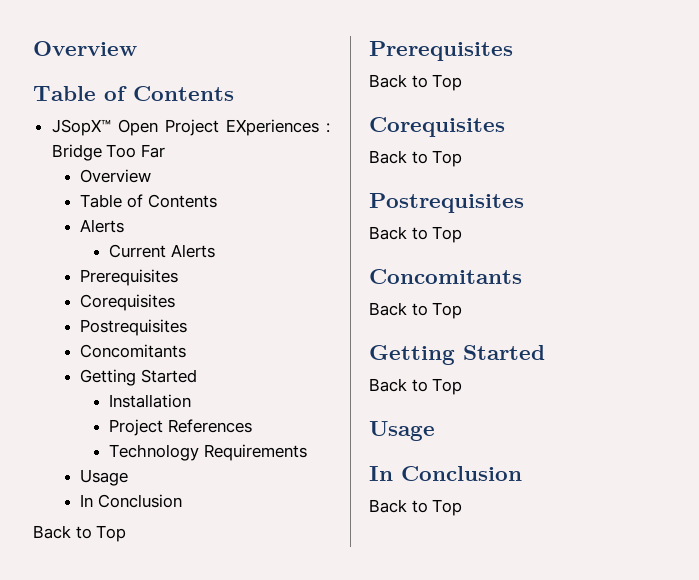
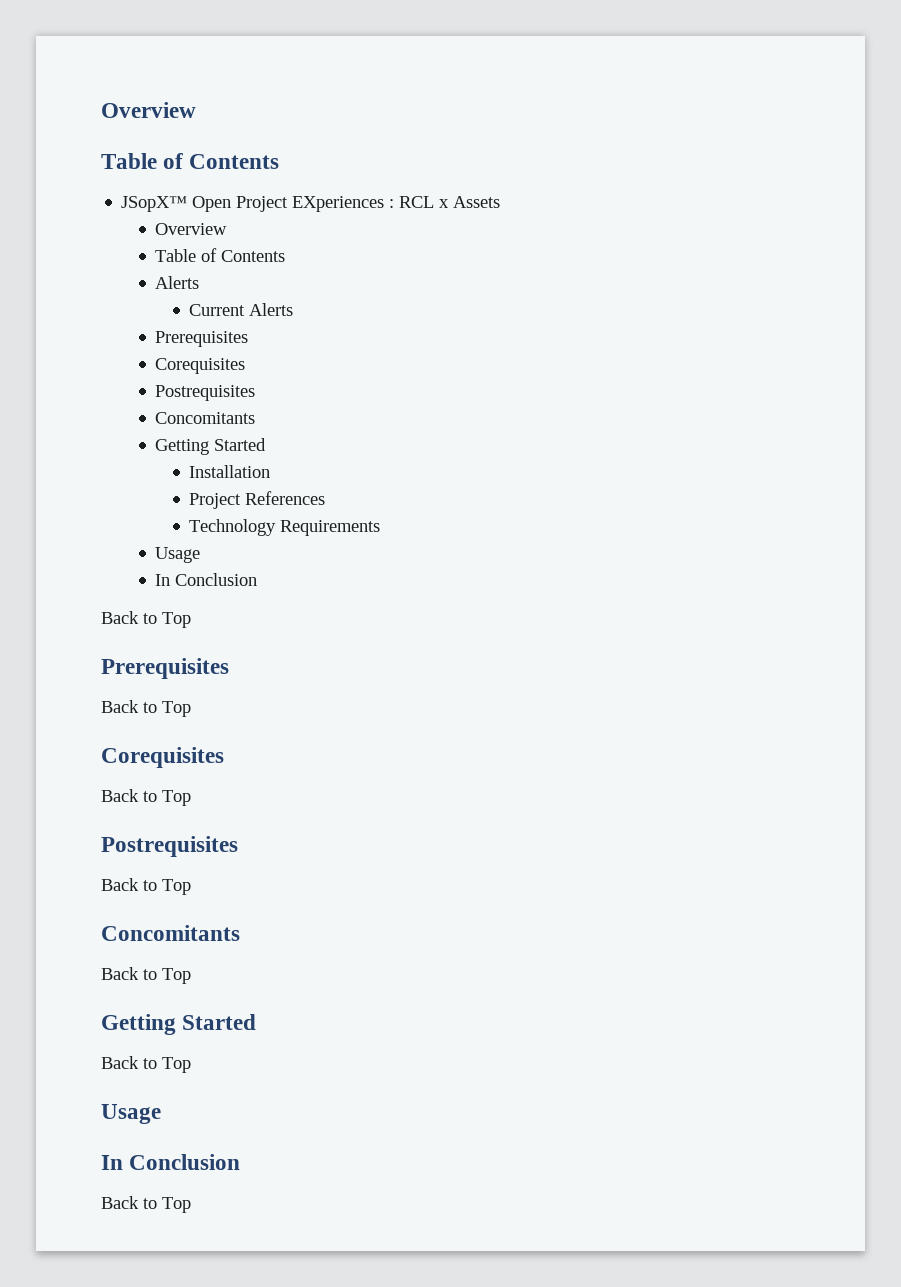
[51,144,165,161] Bridge Too Far -> [399,196,501,208] RCL x Assets

